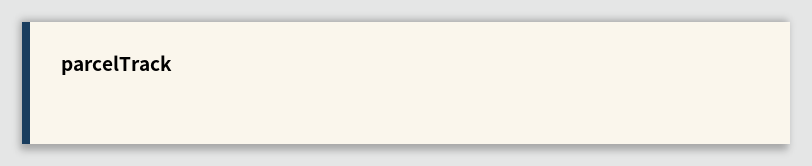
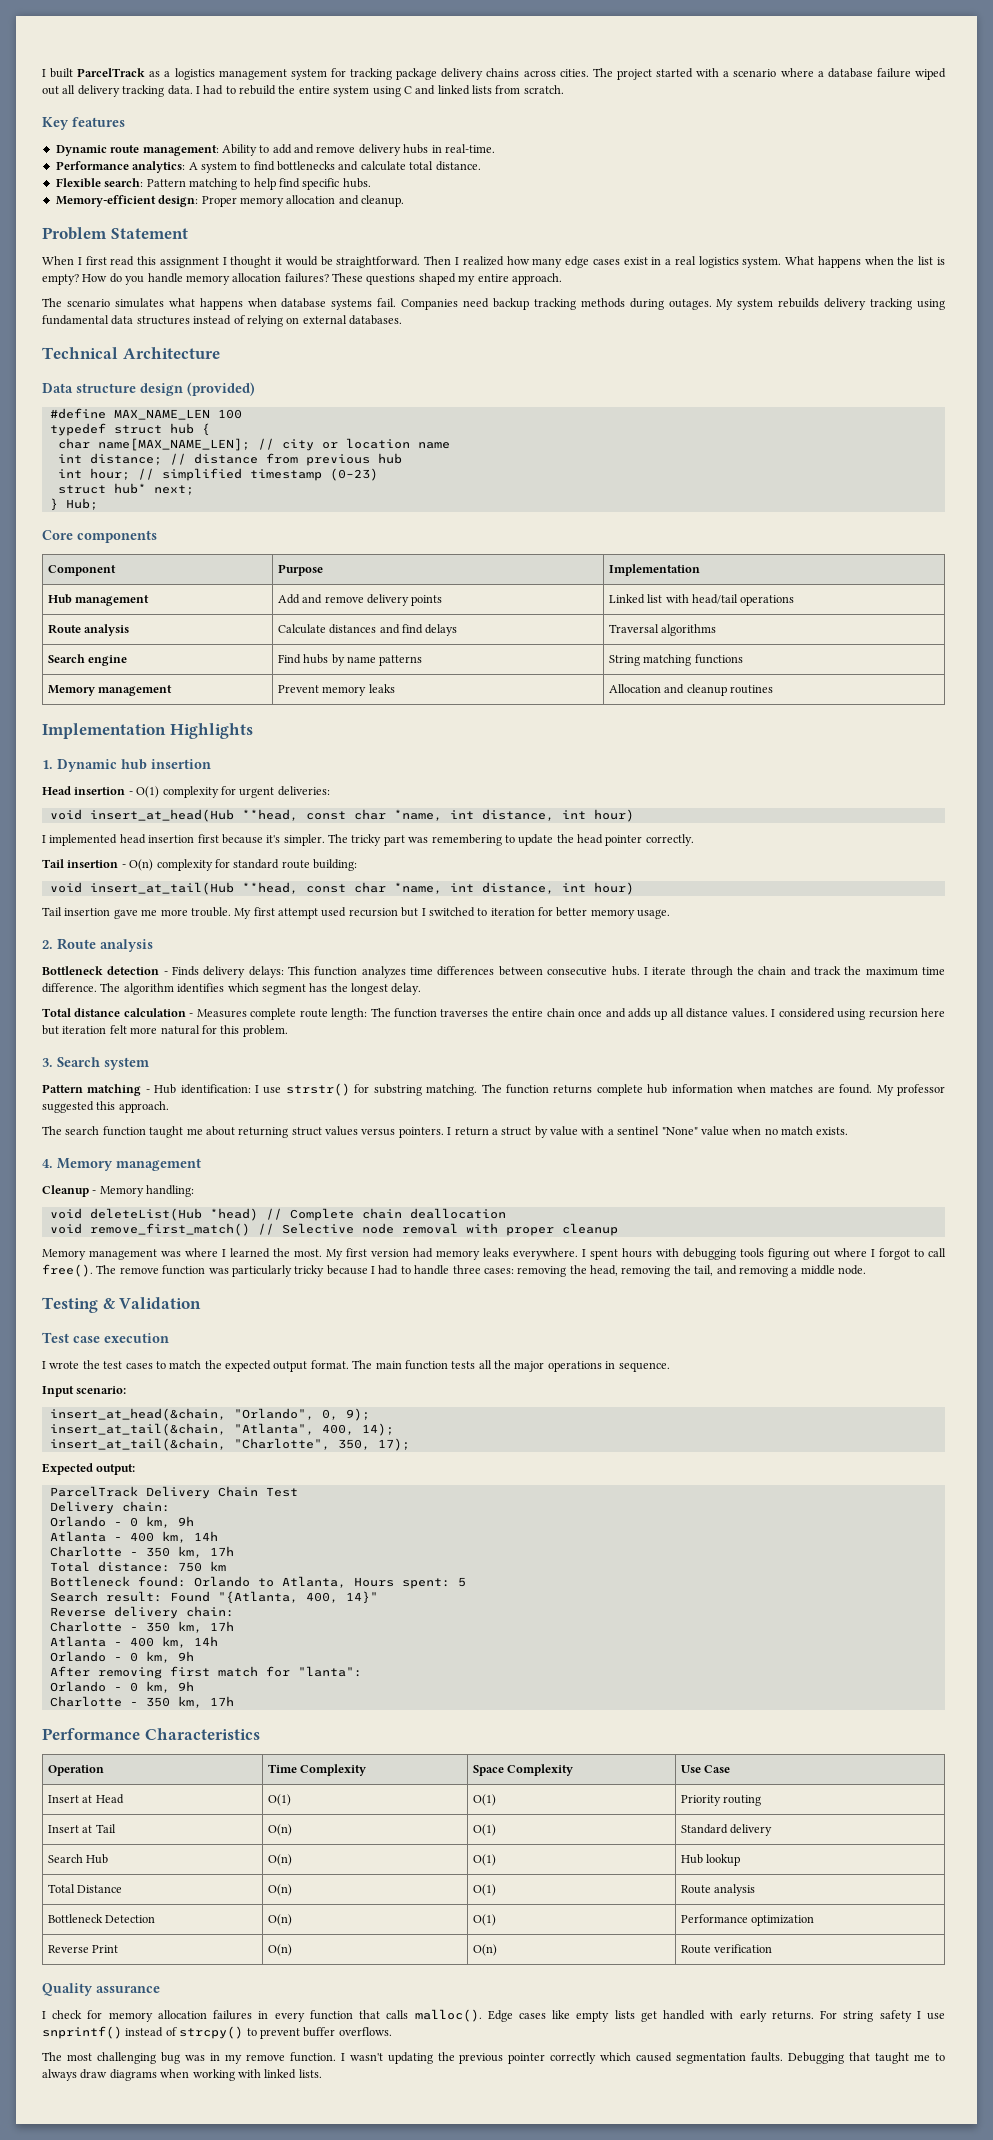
[61,55,172,75] parcelTrack -> [42,68,947,80] [42,85,564,97] [42,117,125,130] [55,144,495,156] [55,161,481,173] [55,178,371,190] [55,195,404,207] [42,227,188,240] [42,256,945,268] [42,273,562,285] [42,298,946,310] [42,315,402,327] [42,347,220,359] [42,382,255,396] [49,408,242,420] [49,423,210,436] [57,438,450,451] [57,453,402,466] [57,468,378,481] [57,483,194,495] [49,498,98,511] [42,530,157,543] [47,565,116,576] [277,564,323,576] [608,564,700,576] [47,594,150,606] [277,594,443,606] [608,594,795,606] [47,624,130,636] [277,624,458,636] [608,624,717,636] [47,654,128,666] [277,654,423,666] [608,654,743,666] [47,685,173,696] [277,684,395,696] [608,684,774,696] [42,723,253,739] [42,759,211,772] [42,786,330,798] [49,809,634,822] [42,834,694,846] [42,859,357,871] [49,882,634,895] [42,907,671,919] [42,938,153,952] [42,966,945,978] [42,983,422,995] [42,1008,946,1020] [42,1025,288,1037] [42,1057,149,1070] [42,1083,945,1096] [42,1101,169,1113] [42,1126,849,1138] [42,1158,201,1171] [42,1185,195,1197] [49,1208,506,1221] [49,1223,618,1236] [42,1248,946,1260] [42,1264,866,1277] [42,1297,202,1313] [42,1332,169,1343] [42,1360,670,1372] [42,1386,127,1397] [49,1408,370,1421] [49,1423,394,1436] [49,1438,410,1451] [42,1463,136,1475] [49,1486,298,1499] [49,1501,170,1514] [49,1516,194,1528] [49,1531,218,1543] [49,1546,234,1558] [49,1561,226,1572] [49,1576,466,1589] [49,1591,378,1604] [49,1606,234,1619] [49,1621,234,1633] [49,1636,218,1648] [49,1651,194,1663] [49,1666,362,1679] [49,1681,194,1693] [49,1696,234,1708] [42,1728,260,1740] [47,1765,104,1776] [267,1764,367,1776] [472,1764,574,1776] [680,1765,731,1773] [47,1794,124,1804] [267,1794,291,1806] [472,1794,496,1806] [680,1795,762,1806] [47,1824,116,1833] [267,1824,292,1836] [472,1824,496,1836] [680,1824,773,1836] [47,1854,109,1864] [267,1854,292,1866] [472,1854,496,1866] [680,1854,741,1866] [47,1884,123,1893] [267,1884,292,1896] [472,1884,496,1896] [680,1884,756,1896] [47,1914,156,1923] [267,1914,292,1926] [472,1914,496,1926] [680,1914,815,1926] [47,1945,119,1953] [267,1944,292,1956] [472,1944,497,1956] [680,1944,773,1954] [42,1983,160,1996] [42,2009,946,2022] [42,2026,392,2039] [42,2052,946,2064] [42,2069,322,2081] I built ParcelTrack as a logistics management system for tracking package delivery chains across cities. The project started with a scenario where a database failure wiped out all delivery tracking data. I had to rebuild the entire system using C and linked lists from scratch. // Key features // Dynamic route management: Ability to add and remove delivery hubs in real-time. // Performance analytics: A system to find bottlenecks and calculate total distance. // Flexible search: Pattern matching to help find specific hubs. // Memory-efficient design: Proper memory allocation and cleanup. // Problem Statement // When I first read this assignment I thought it would be straightforward. Then I realized how many edge cases exist in a real logistics system. What happens when the list is empty? How do you handle memory allocation failures? These questions shaped my entire approach. // The scenario simulates what happens when database systems fail. Companies need backup tracking methods during outages. My system rebuilds delivery tracking using fundamental data structures instead of relying on external databases. // Technical Architecture // Data structure design (provided) // #define MAX_NAME_LEN 100 // typedef struct hub { // char name[MAX_NAME_LEN]; // city or location name // int distance; // distance from previous hub // int hour; // simplified timestamp (0–23) // struct hub* next; // } Hub; // Core components // Component | Purpose | Implementation // Hub management | Add and remove delivery points | Linked list with head/tail operations // Route analysis | Calculate distances and find delays | Traversal algorithms // Search engine | Find hubs by name patterns | String matching functions // Memory management | Prevent memory leaks | Allocation and cleanup routines // Implementation Highlights // 1. Dynamic hub insertion // Head insertion - O(1) complexity for urgent deliveries: // void insert_at_head(Hub **head, const char *name, int distance, int hour) // I implemented head insertion first because it's simpler. The tricky part was remembering to update the head pointer correctly. // Tail insertion - O(n) complexity for standard route building: // void insert_at_tail(Hub **head, const char *name, int distance, int hour) // Tail insertion gave me more trouble. My first attempt used recursion but I switched to iteration for better memory usage. // 2. Route analysis // Bottleneck detection - Finds delivery delays: This function analyzes time differences between consecutive hubs. I iterate through the chain and track the maximum time difference. The algorithm identifies which segment has the longest delay. // Total distance calculation - Measures complete route length: The function traverses the entire chain once and adds up all distance values. I considered using recursion here but iteration felt more natural for this problem. // 3. Search system // Pattern matching - Hub identification: I use strstr() for substring matching. The function returns complete hub information when matches are found. My professor suggested this approach. // The search function taught me about returning struct values versus pointers. I return a struct by value with a sentinel "None" value when no match exists. // 4. Memory management // Cleanup - Memory handling: // void deleteList(Hub *head) // Complete chain deallocation // void remove_first_match() // Selective node removal with proper cleanup // Memory management was where I learned the most. My first version had memory leaks everywhere. I spent hours with debugging tools figuring out where I forgot to call free(). The remove function was particularly tricky because I had to handle three cases: removing the head, removing the tail, and removing a middle node. // Testing & Validation // Test case execution // I wrote the test cases to match the expected output format. The main function tests all the major operations in sequence. // Input scenario: // insert_at_head(&chain, "Orlando", 0, 9); // insert_at_tail(&chain, "Atlanta", 400, 14); // insert_at_tail(&chain, "Charlotte", 350, 17); // Expected output: // ParcelTrack Delivery Chain Test // Delivery chain: // Orlando - 0 km, 9h // Atlanta - 400 km, 14h // Charlotte - 350 km, 17h // Total distance: 750 km // Bottleneck found: Orlando to Atlanta, Hours spent: 5 // Search result: Found "{Atlanta, 400, 14}" // Reverse delivery chain: // Charlotte - 350 km, 17h // Atlanta - 400 km, 14h // Orlando - 0 km, 9h // After removing first match for "lanta": // Orlando - 0 km, 9h // Charlotte - 350 km, 17h // Performance Characteristics // Operation | Time Complexity | Space Complexity | Use Case // Insert at Head | O(1) | O(1) | Priority routing // Insert at Tail | O(n) | O(1) | Standard delivery // Search Hub | O(n) | O(1) | Hub lookup // Total Distance | O(n) | O(1) | Route analysis // Bottleneck Detection | O(n) | O(1) | Performance optimization // Reverse Print | O(n) | O(n) | Route verification // Quality assurance // I check for memory allocation failures in every function that calls malloc(). Edge cases like empty lists get handled with early returns. For string safety I use snprintf() instead of strcpy() to prevent buffer overflows. // The most challenging bug was in my remove function. I wasn't updating the previous pointer correctly which caused segmentation faults. Debugging that taught me to always draw diagrams when working with linked lists.

